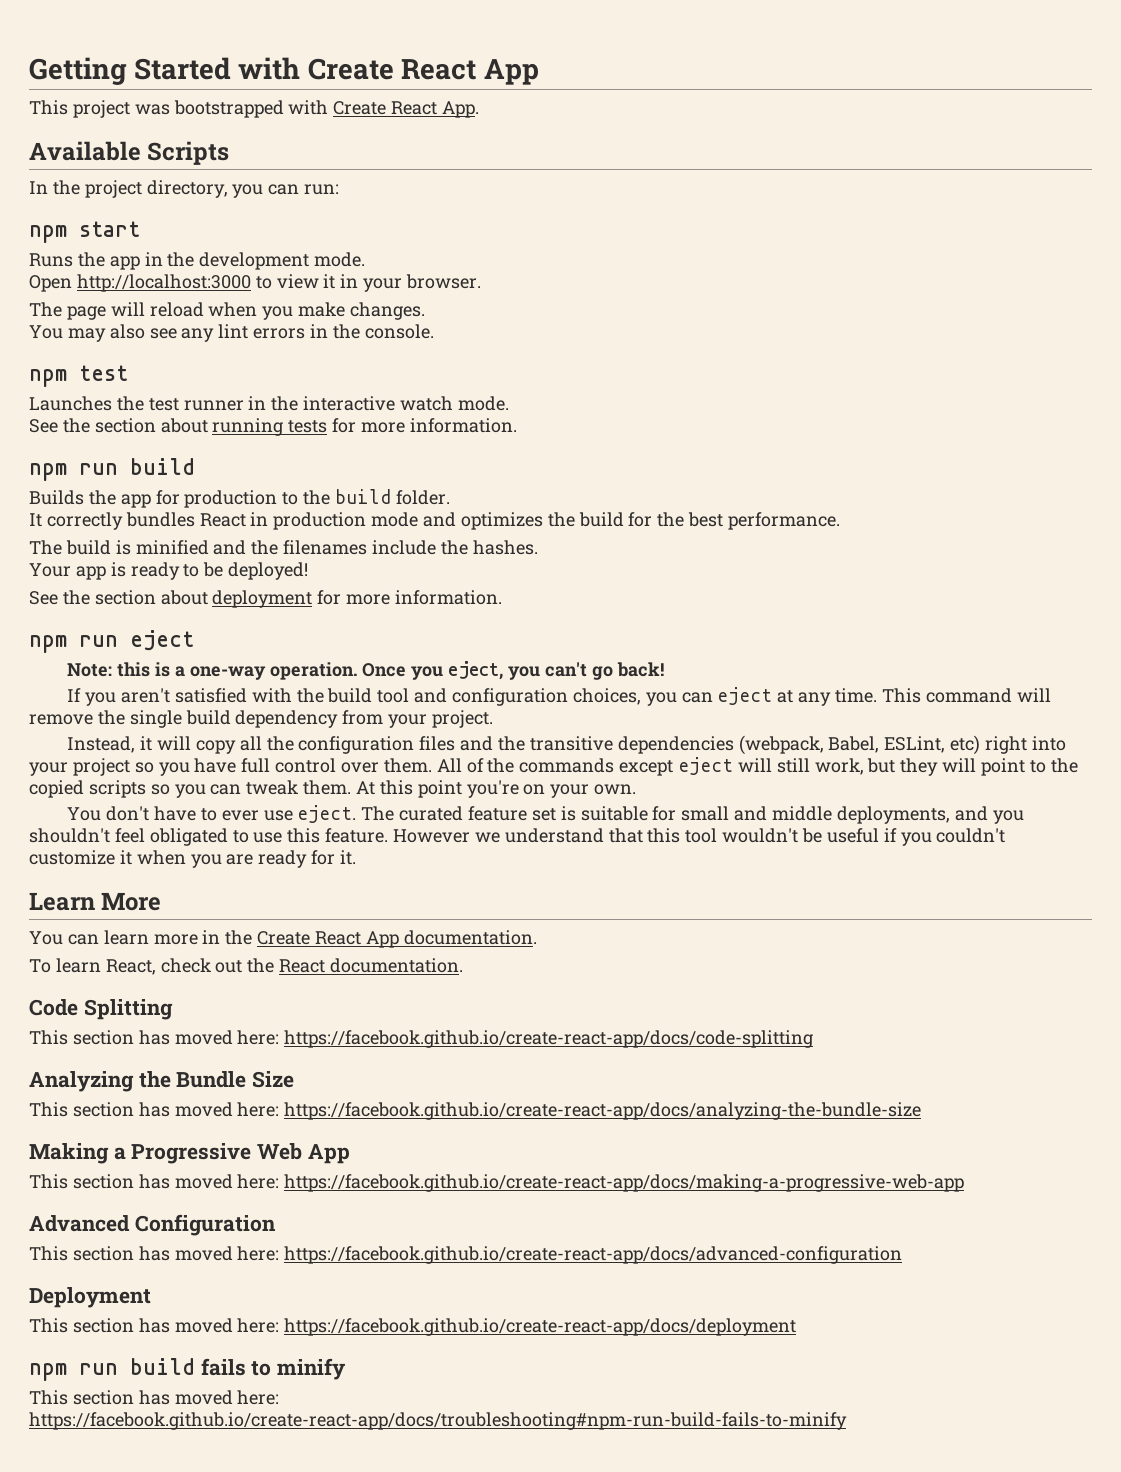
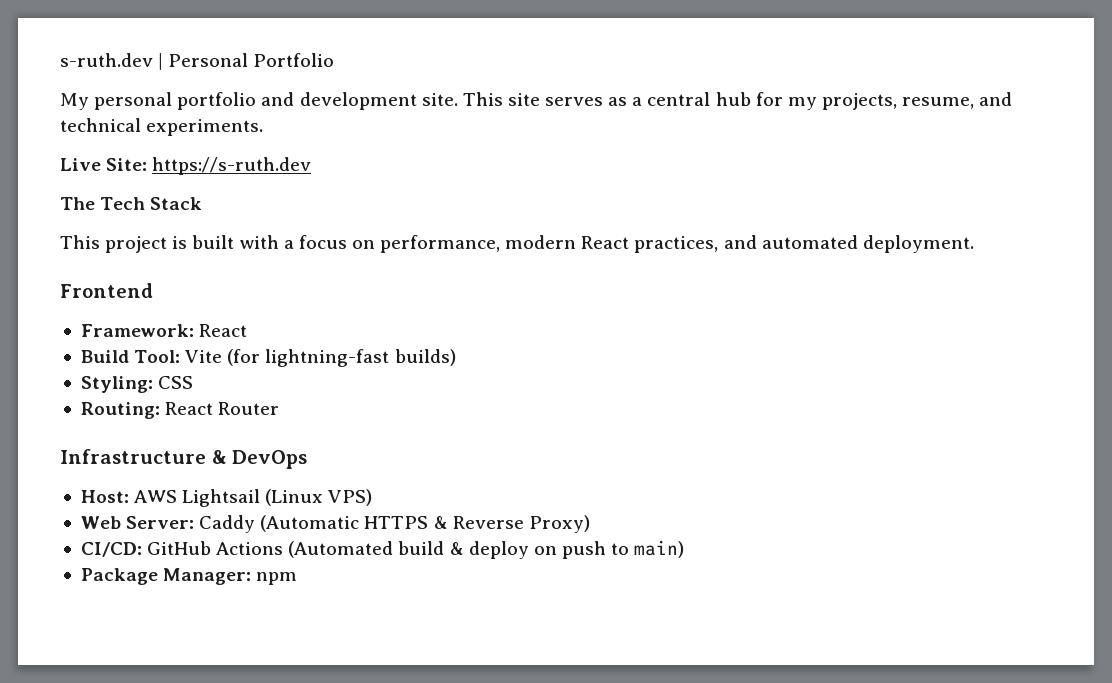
[29,57,539,85] [29,100,480,118] [29,141,230,165] [29,180,340,198] [29,221,140,243] [29,252,366,270] [29,274,482,292] [29,302,426,320] [29,324,434,342] [29,365,128,387] [29,396,509,411] [29,418,517,436] [29,458,195,481] [29,489,450,508] [29,512,841,530] [29,540,538,555] [29,562,309,580] [29,590,503,608] [29,630,194,653] [67,661,664,680] [67,687,1051,706] [29,710,494,728] [67,735,1066,755] [29,757,1078,776] [29,780,637,798] [67,805,1024,824] [29,828,1006,846] [29,850,357,868] [29,892,162,911] [29,930,537,948] [29,958,464,975] [29,999,173,1020] [29,1030,814,1048] [29,1071,295,1092] [29,1102,922,1120] [29,1143,350,1164] [29,1174,965,1192] [29,1214,276,1236] [29,1246,903,1264] [29,1287,151,1308] [29,1318,797,1336] [29,1358,347,1381] [29,1390,280,1405] [29,1412,847,1430] Getting Started with Create React App // This project was bootstrapped with Create React App. // Available Scripts // In the project directory, you can run: // npm start // Runs the app in the development mode. // Open http://localhost:3000 to view it in your browser. // The page will reload when you make changes. // You may also see any lint errors in the console. // npm test // Launches the test runner in the interactive watch mode. // See the section about running tests for more information. // npm run build // Builds the app for production to the build folder. // It correctly bundles React in production mode and optimizes the build for the best performance. // The build is minified and the filenames include the hashes. // Your app is ready to be deployed! // See the section about deployment for more information. // npm run eject // Note: this is a one-way operation. Once you eject, you can't go back! // If you aren't satisfied with the build tool and configuration choices, you can eject at any time. This command will remove the single build dependency from your project. // Instead, it will copy all the configuration files and the transitive dependencies (webpack, Babel, ESLint, etc) right into your project so you have full control over them. All of the commands except eject will still work, but they will point to the copied scripts so you can tweak them. At this point you're on your own. // You don't have to ever use eject. The curated feature set is suitable for small and middle deployments, and you shouldn't feel obligated to use this feature. However we understand that this tool wouldn't be useful if you couldn't customize it when you are ready for it. // Learn More // You can learn more in the Create React App documentation. // To learn React, check out the React documentation. // Code Splitting // This section has moved here: https://facebook.github.io/create-react-app/docs/code-splitting // Analyzing the Bundle Size // This section has moved here: https://facebook.github.io/create-react-app/docs/analyzing-the-bundle-size // Making a Progressive Web App // This section has moved here: https://facebook.github.io/create-react-app/docs/making-a-progressive-web-app // Advanced Configuration // This section has moved here: https://facebook.github.io/create-react-app/docs/advanced-configuration // Deployment // This section has moved here: https://facebook.github.io/create-react-app/docs/deployment // npm run build fails to minify // This section has moved here: https://facebook.github.io/create-react-app/docs/troubleshooting#npm-run-build-fails-to-minify -> [60,53,335,70] [60,92,1013,110] [60,118,264,136] [60,157,312,175] [60,197,203,210] [60,235,974,253] [60,283,153,298] [80,324,248,337] [80,349,456,367] [80,376,194,393] [80,402,280,419] [60,449,308,469] [80,489,373,507] [80,515,590,533] [80,540,685,559] [80,568,298,585] s-ruth.dev | Personal Portfolio // My personal portfolio and development site. This site serves as a central hub for my projects, resume, and technical experiments. // Live Site: https://s-ruth.dev // The Tech Stack // This project is built with a focus on performance, modern React practices, and automated deployment. // Frontend // Framework: React // Build Tool: Vite (for lightning-fast builds) // Styling: CSS // Routing: React Router // Infrastructure & DevOps // Host: AWS Lightsail (Linux VPS) // Web Server: Caddy (Automatic HTTPS & Reverse Proxy) // CI/CD: GitHub Actions (Automated build & deploy on push to main) // Package Manager: npm

